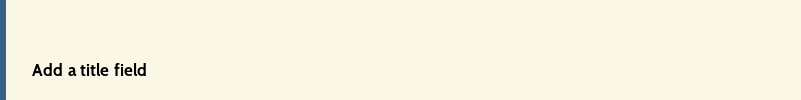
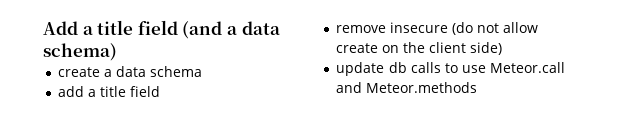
(147, 69) none -> [182,21,280,39] [43,43,117,61] [58,66,203,77] [58,86,161,97] [336,22,539,35] [336,42,503,55] [336,62,565,76] [336,82,478,93] (and a data schema) // create a data schema // add a title field // remove insecure (do not allow create on the client side) // update db calls to use Meteor.call and Meteor.methods

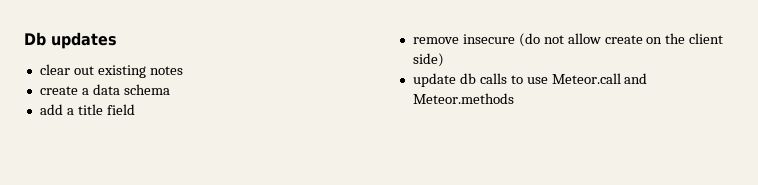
[43,20,280,39] [43,43,117,61] Add a title field (and a data schema) -> [24,32,117,49] [39,64,183,78] Db updates // clear out existing notes

